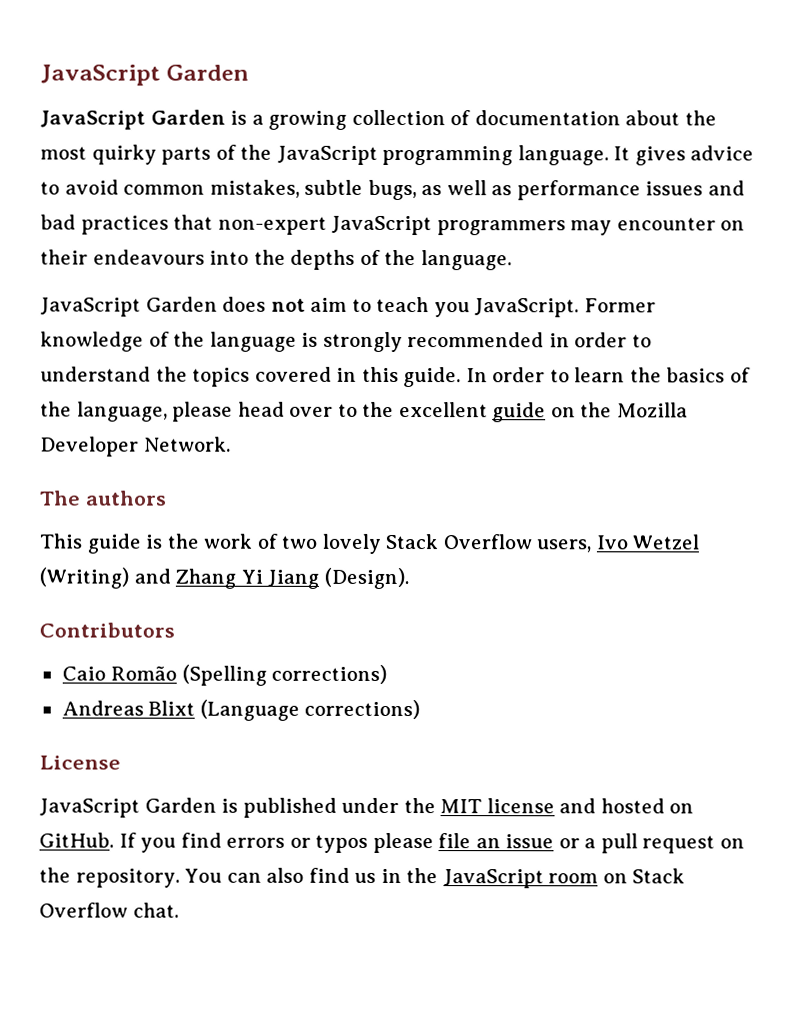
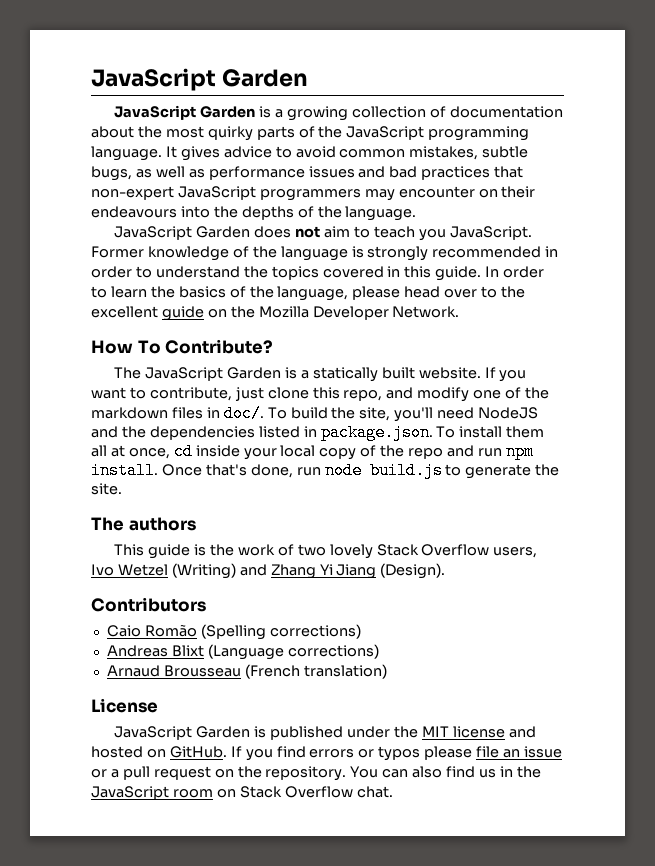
(231, 444) none -> [91,339,274,354] [114,367,527,382] [91,387,550,402] [91,405,539,422] [91,424,545,441] [91,443,534,460] [91,462,560,479] [91,483,122,495] // How To Contribute? // The JavaScript Garden is a statically built website. If you want to contribute, just clone this repo, and modify one of the markdown files in doc/. To build the site, you'll need NodeJS and the dependencies listed in package.json. To install them all at once, cd inside your local copy of the repo and run npm install. Once that's done, run node build.js to generate the site.
(421, 709) none -> [106,664,387,679] // Arnaud Brousseau (French translation)

